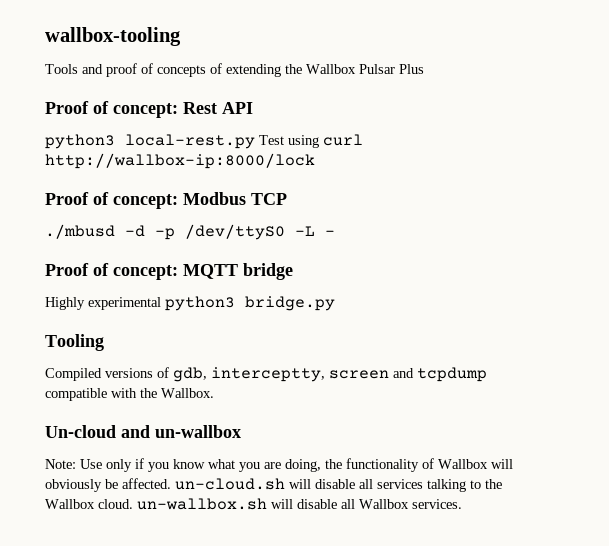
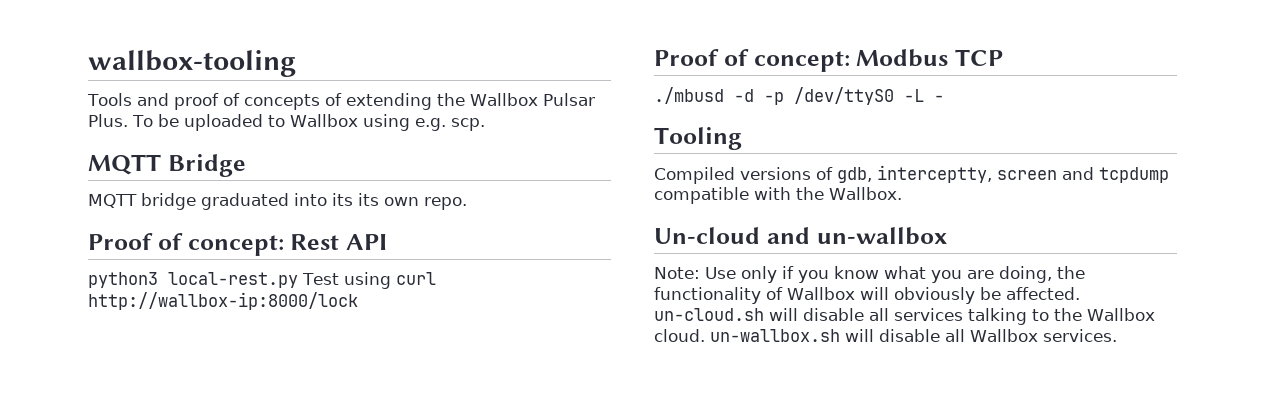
[399,64,424,74] Plus -> [88,114,485,131] [88,154,246,177] [88,193,467,210] Plus. To be uploaded to Wallbox using e.g. scp. // MQTT Bridge // MQTT bridge graduated into its its own repo.
[45,263,293,280] [45,296,335,311] // Proof of concept: MQTT bridge // Highly experimental python3 bridge.py -> (944, 98) none

